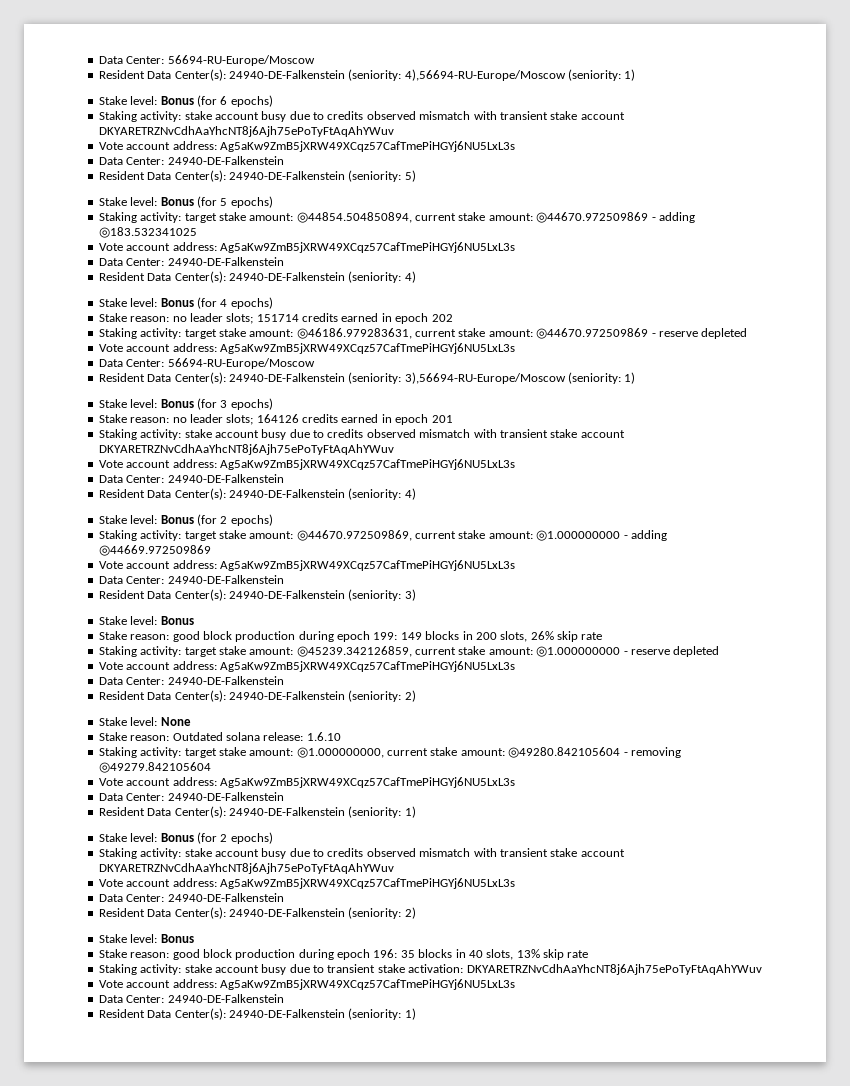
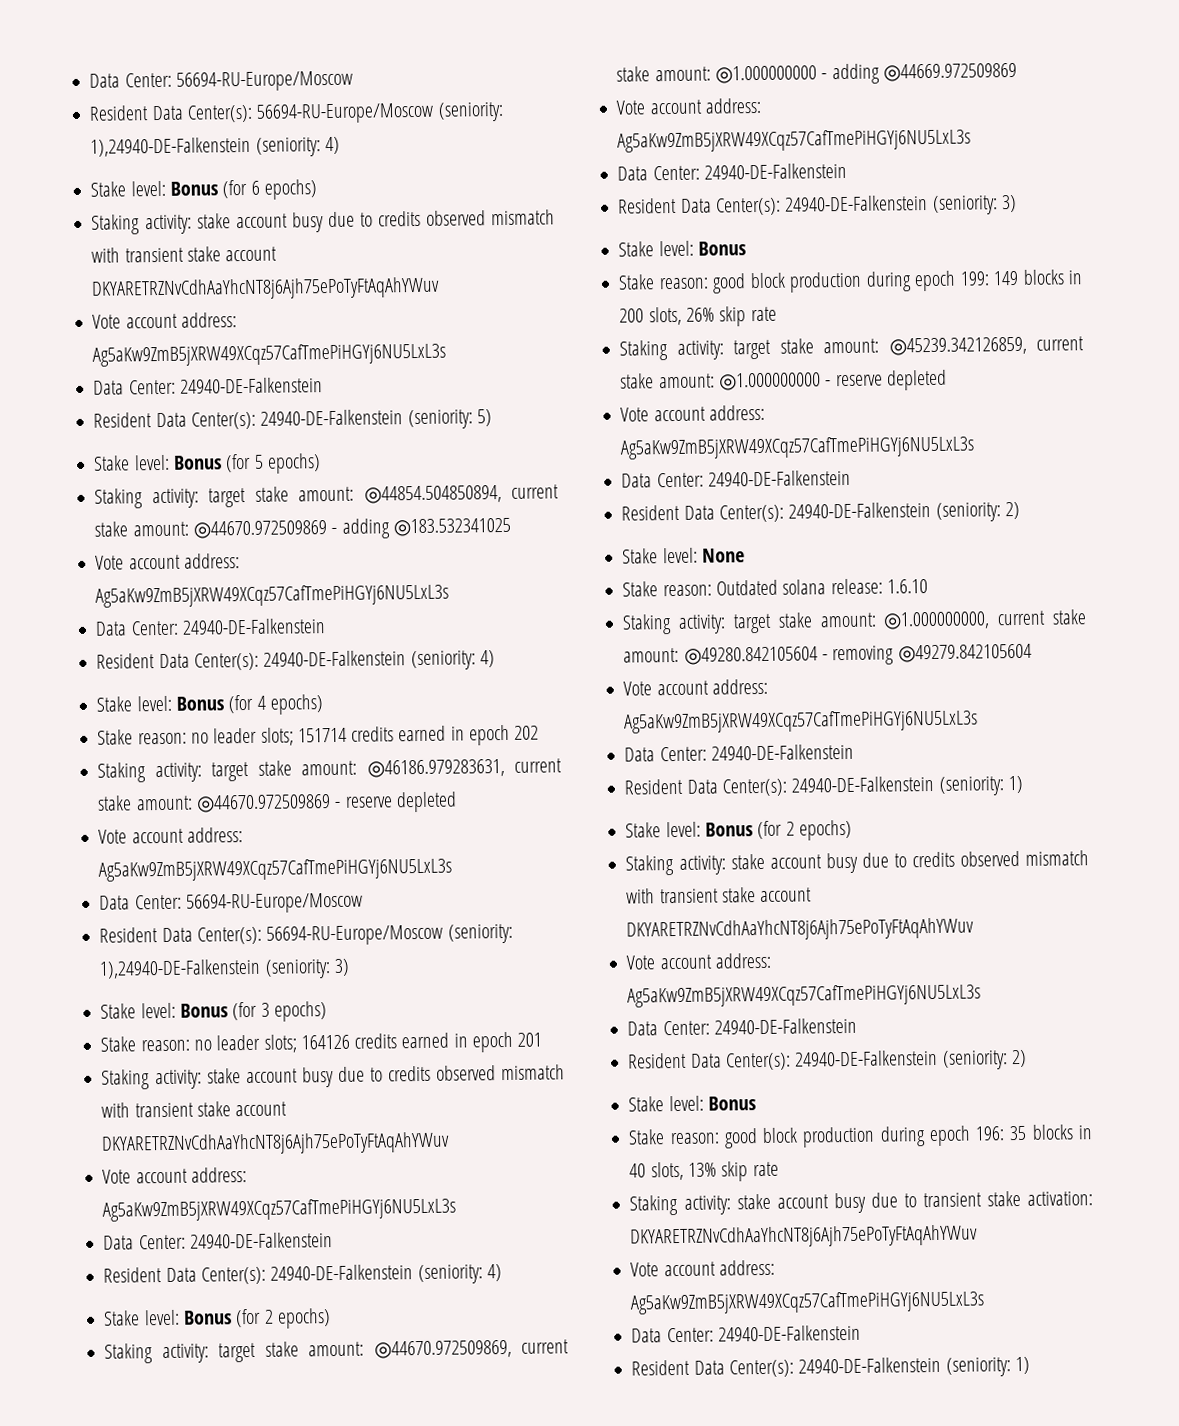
[98,55,315,66] [98,69,636,81] Data Center: 56694-RU-Europe/Moscow // Resident Data Center(s): 24940-DE-Falkenstein (seniority: 4),56694-RU-Europe/Moscow (seniority: 1) -> [89,70,353,92] [89,101,504,124] [90,136,340,157] Data Center: 56694-RU-Europe/Moscow // Resident Data Center(s): 56694-RU-Europe/Moscow (seniority: 1),24940-DE-Falkenstein (seniority: 4)
[228,372,636,384] 24940-DE-Falkenstein (seniority: 3),56694-RU-Europe/Moscow (seniority: 1) -> [266,923,513,946] [99,958,350,979] 56694-RU-Europe/Moscow (seniority: 1),24940-DE-Falkenstein (seniority: 3)

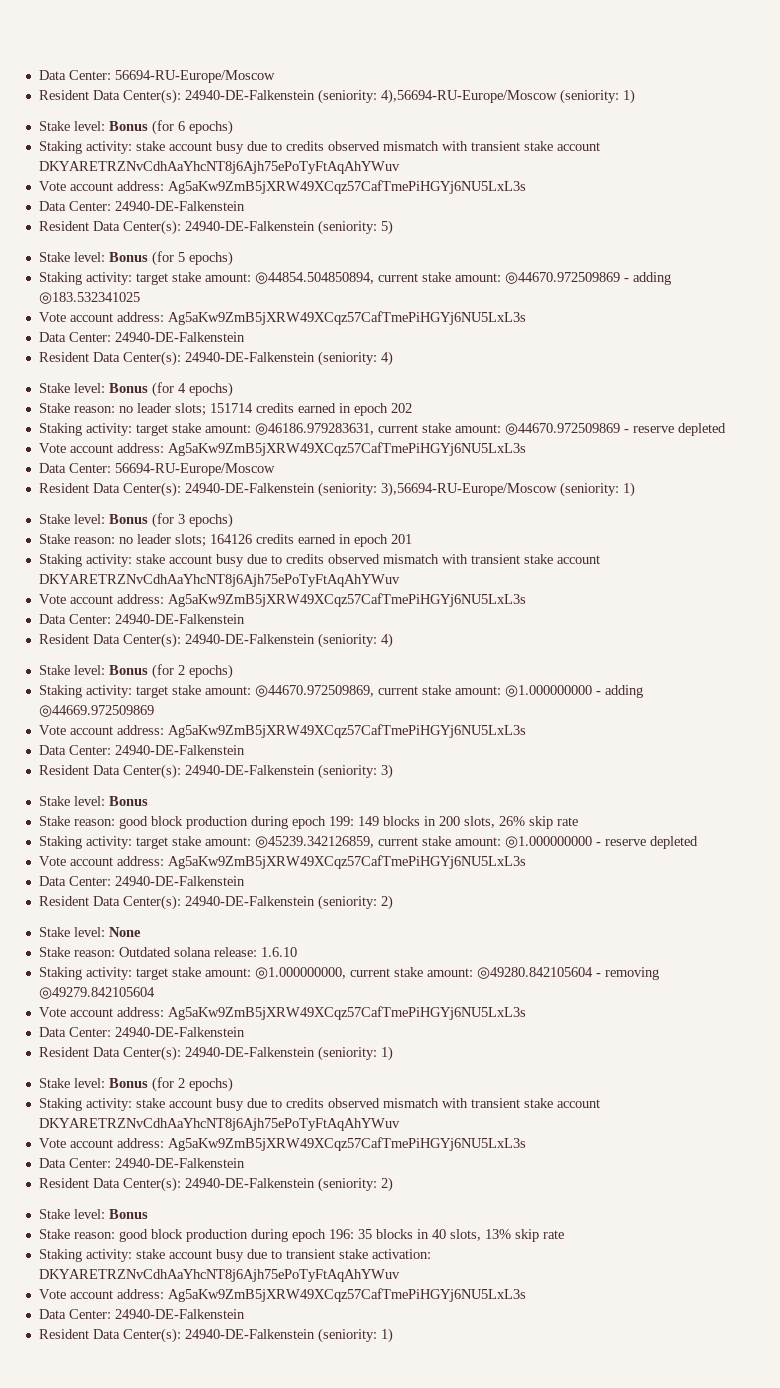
[89,70,353,92] [89,101,504,124] [90,136,340,157] Data Center: 56694-RU-Europe/Moscow // Resident Data Center(s): 56694-RU-Europe/Moscow (seniority: 1),24940-DE-Falkenstein (seniority: 4) -> [38,70,275,83] [38,89,635,104] Data Center: 56694-RU-Europe/Moscow // Resident Data Center(s): 24940-DE-Falkenstein (seniority: 4),56694-RU-Europe/Moscow (seniority: 1)
[266,923,513,946] [99,958,350,979] 56694-RU-Europe/Moscow (seniority: 1),24940-DE-Falkenstein (seniority: 3) -> [184,482,635,497] 24940-DE-Falkenstein (seniority: 3),56694-RU-Europe/Moscow (seniority: 1)

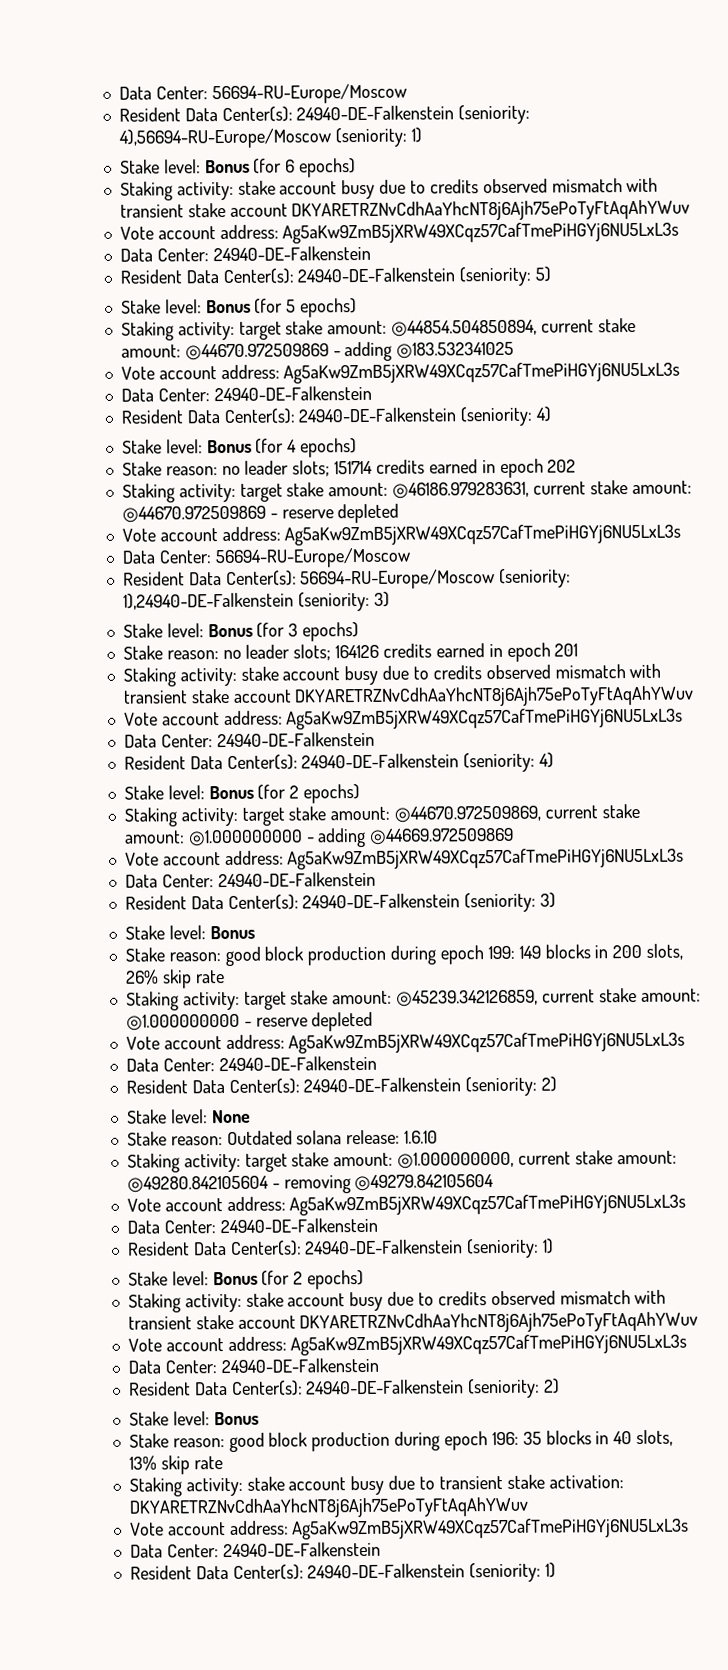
[184,482,635,497] 24940-DE-Falkenstein (seniority: 3),56694-RU-Europe/Moscow (seniority: 1) -> [300,568,572,590] [122,591,390,612] 56694-RU-Europe/Moscow (seniority: 1),24940-DE-Falkenstein (seniority: 3)

